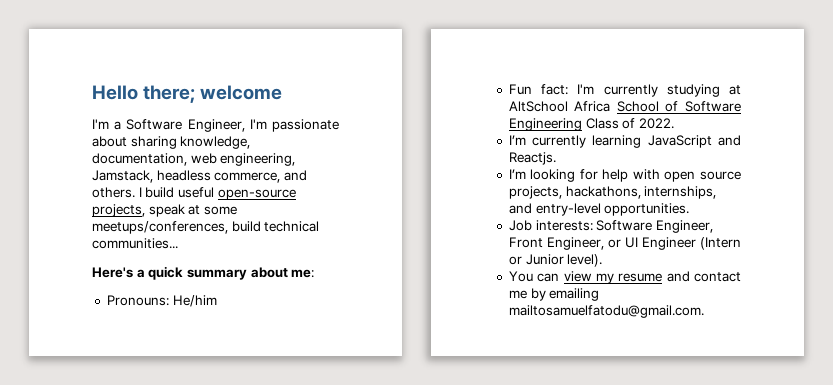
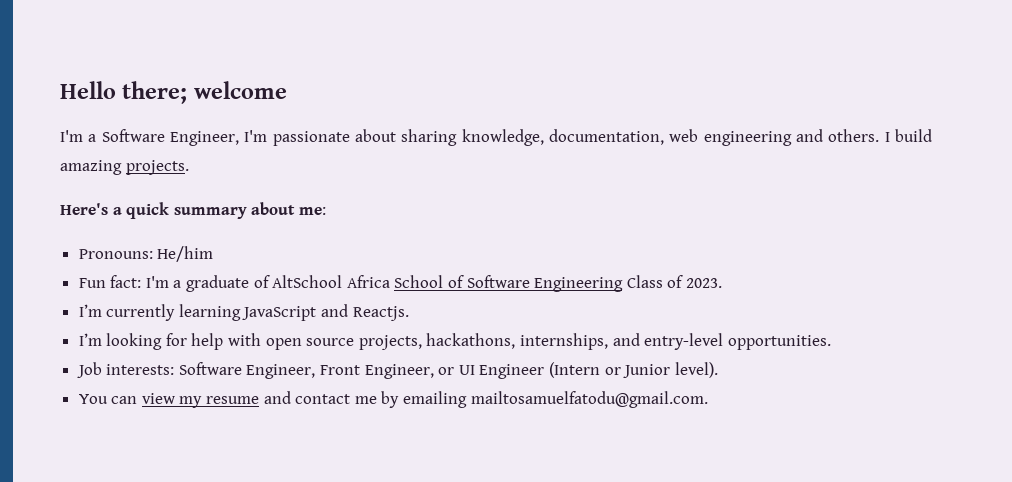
[220,153,296,166] [92,170,307,183] [92,187,296,200] [92,204,237,217] [92,221,320,234] [92,238,178,249] engineering, Jamstack, headless commerce, and others. I build useful open-source projects, speak at some meetups/conferences, build technical communities... -> [703,129,933,146] [60,160,189,175] engineering and others. I build amazing projects.
[603,84,741,97] currently studying at -> [173,275,270,292] a graduate of
[638,118,674,129] 2022. -> [685,278,722,288] 2023.

